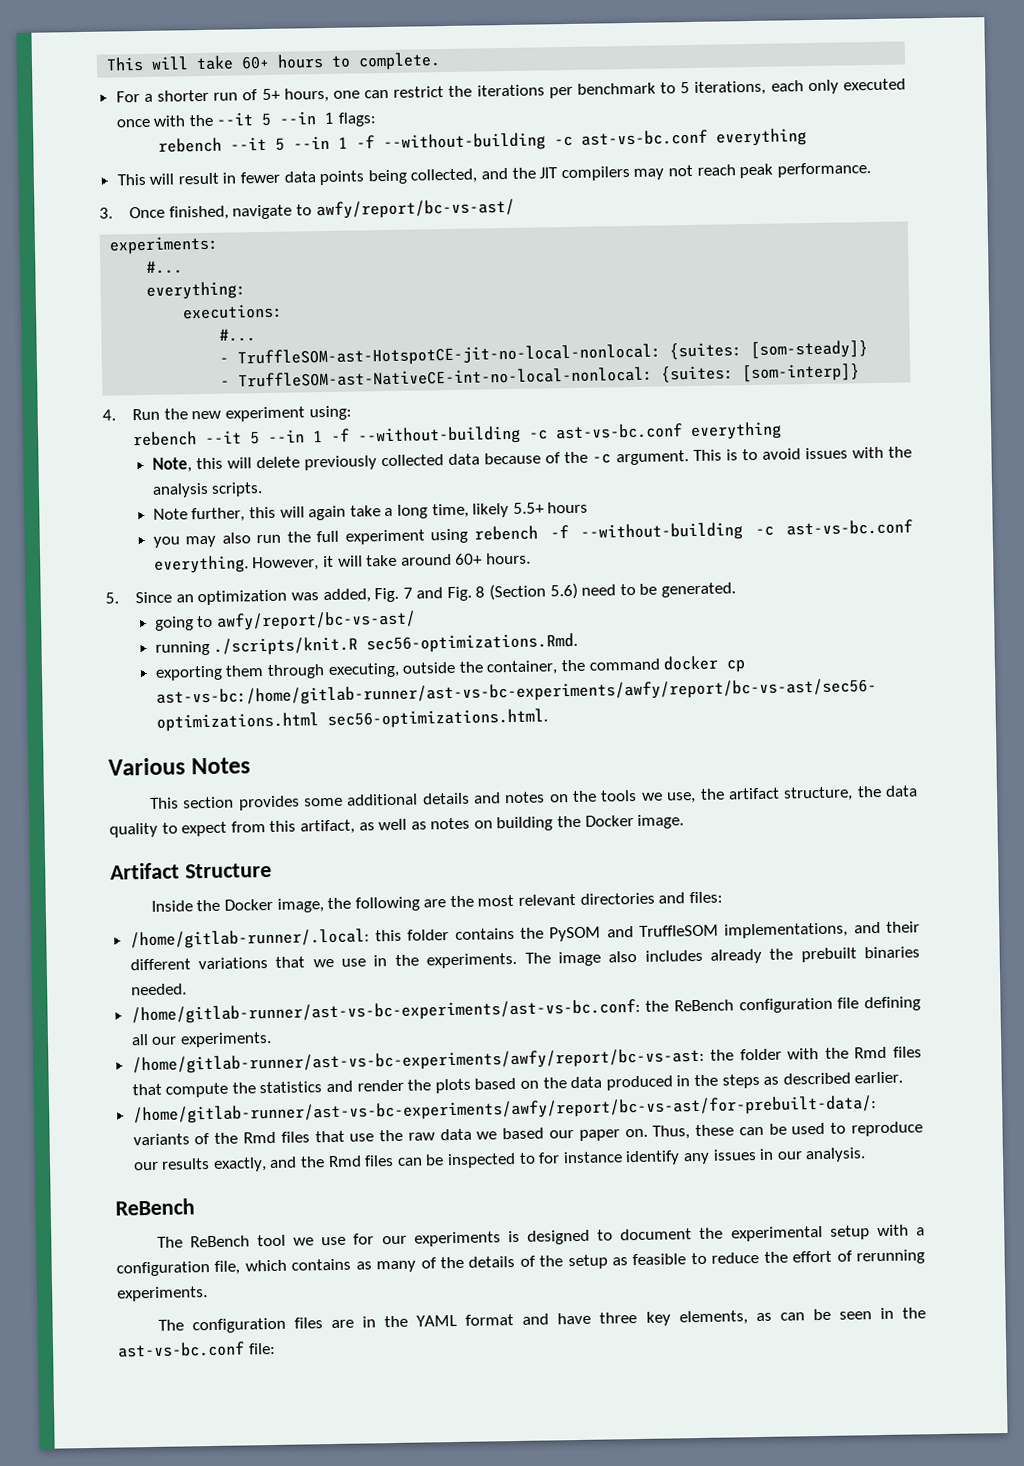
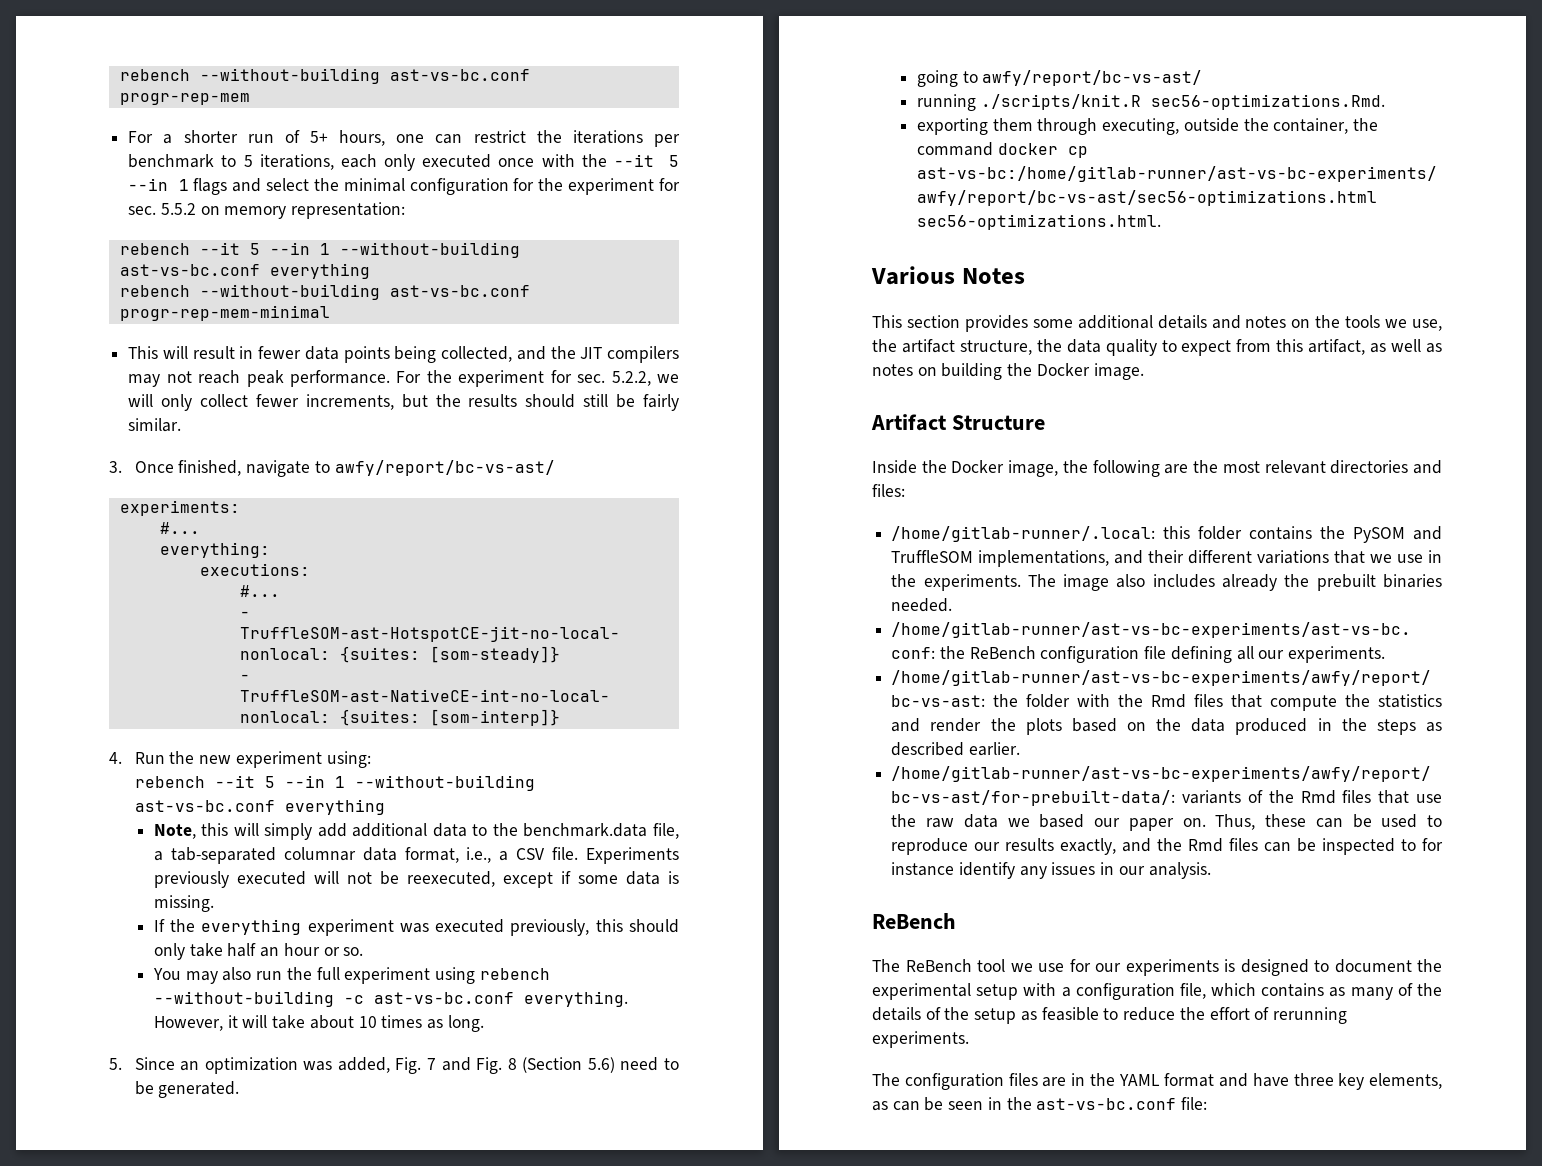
[106,52,442,72] This will take 60+ hours to complete. -> [119,68,530,84] [119,93,250,105] rebench --without-building ast-vs-bc.conf progr-rep-mem
[338,112,378,127] [158,128,808,153] flags: // rebench --it 5 --in 1 -f --without-building -c ast-vs-bc.conf everything -> [193,178,681,195] [128,202,406,219] [119,242,520,258] [119,263,370,279] [119,284,530,300] [119,305,330,321] flags and select the minimal configuration for the experiment for sec. 5.5.2 on memory representation: // rebench --it 5 --in 1 --without-building ast-vs-bc.conf everything // rebench --without-building ast-vs-bc.conf progr-rep-mem-minimal
(871, 170) none -> [396,370,679,387] [128,394,679,411] [128,418,182,432] For the experiment for sec. 5.2.2, we will only collect fewer increments, but the results should still be fairly similar.
[330,425,549,446] -f --without-building -c -> [354,775,535,791] --without-building
[256,446,913,471] [151,482,264,498] [152,501,589,523] [152,536,180,548] delete previously collected data because of the -c argument. This is to avoid issues with the analysis scripts. // Note further, this will again take a long time, likely 5.5+ hours // you -> [264,823,679,840] [153,847,680,864] [153,871,679,888] [153,895,214,912] [153,919,680,936] [153,943,364,960] [152,968,181,980] simply add additional data to the benchmark.data file, a tab-separated columnar data format, i.e., a CSV file. Experiments previously executed will not be reexecuted, except if some data is missing. // If the everything experiment was executed previously, this should only take half an hour or so. // You
[549,525,569,539] -f -> (550, 974) none
[400,552,531,566] around 60+ hours. -> [309,1015,484,1032] about 10 times as long.

